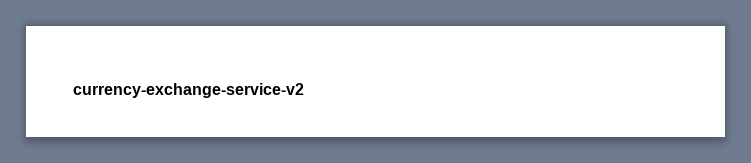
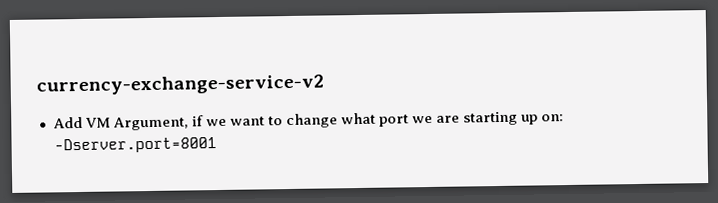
(304, 90) none -> [52,111,565,131] [53,137,217,154] // Add VM Argument, if we want to change what port we are starting up on: -Dserver.port=8001

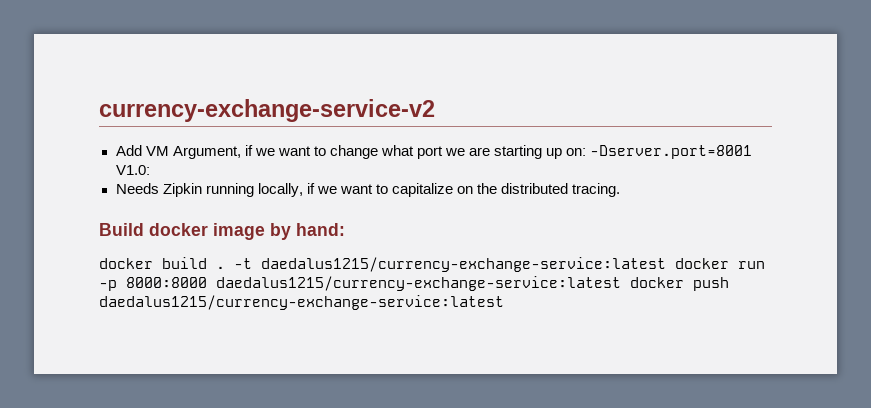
(217, 145) none -> [115,165,150,175] [115,183,621,197] [99,223,345,240] [99,257,765,272] [99,276,729,291] [99,295,504,310] V1.0: // Needs Zipkin running locally, if we want to capitalize on the distributed tracing. // Build docker image by hand: // docker build . -t daedalus1215/currency-exchange-service:latest docker run -p 8000:8000 daedalus1215/currency-exchange-service:latest docker push daedalus1215/currency-exchange-service:latest

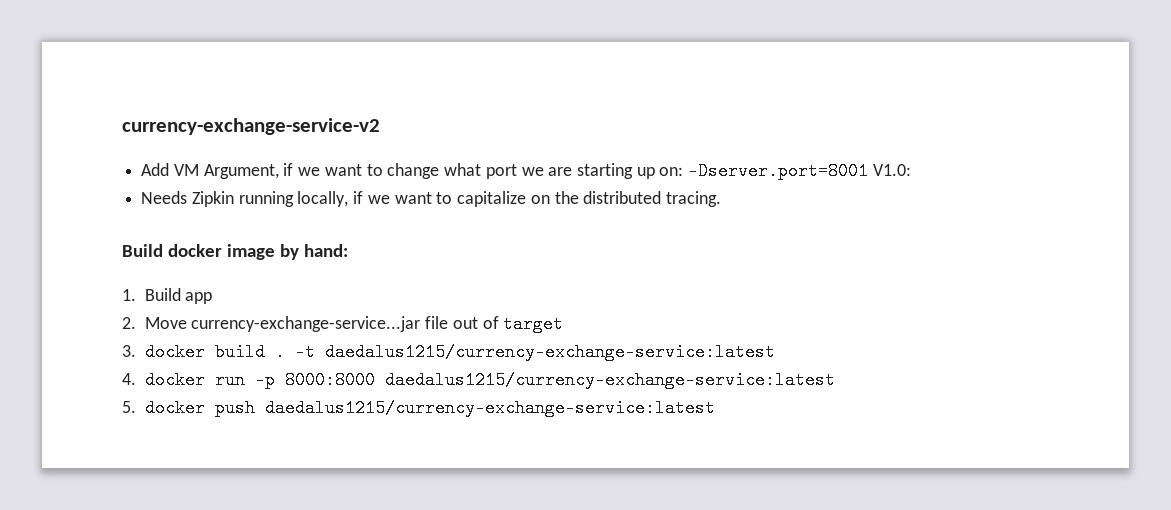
(345, 229) none -> [122,288,213,304] [122,315,564,333] [122,345,136,357] 1. Build app // 2. Move currency-exchange-service...jar file out of target // 3.
(666, 264) none -> [122,373,136,385] // 4.
(621, 283) none -> [122,401,136,413] // 5.

